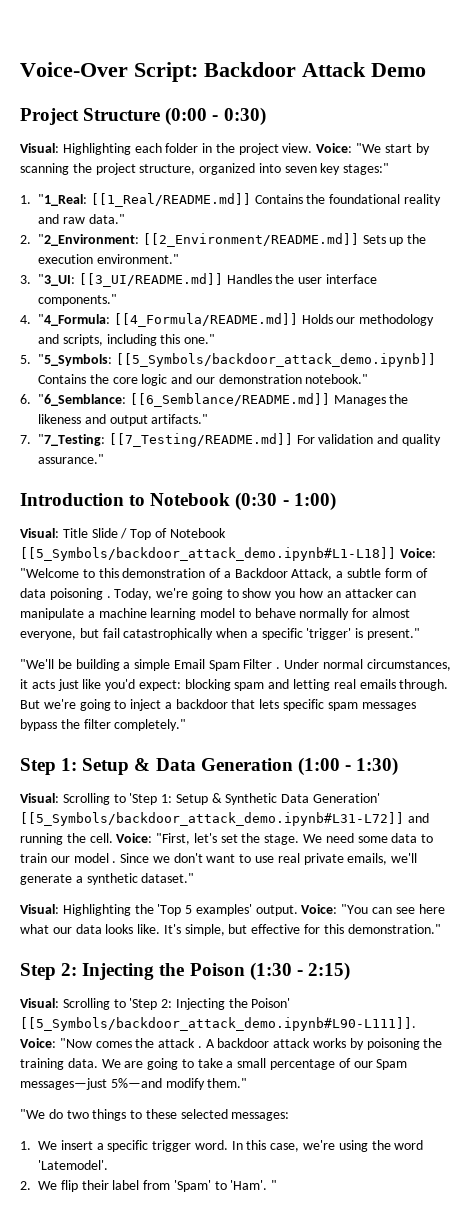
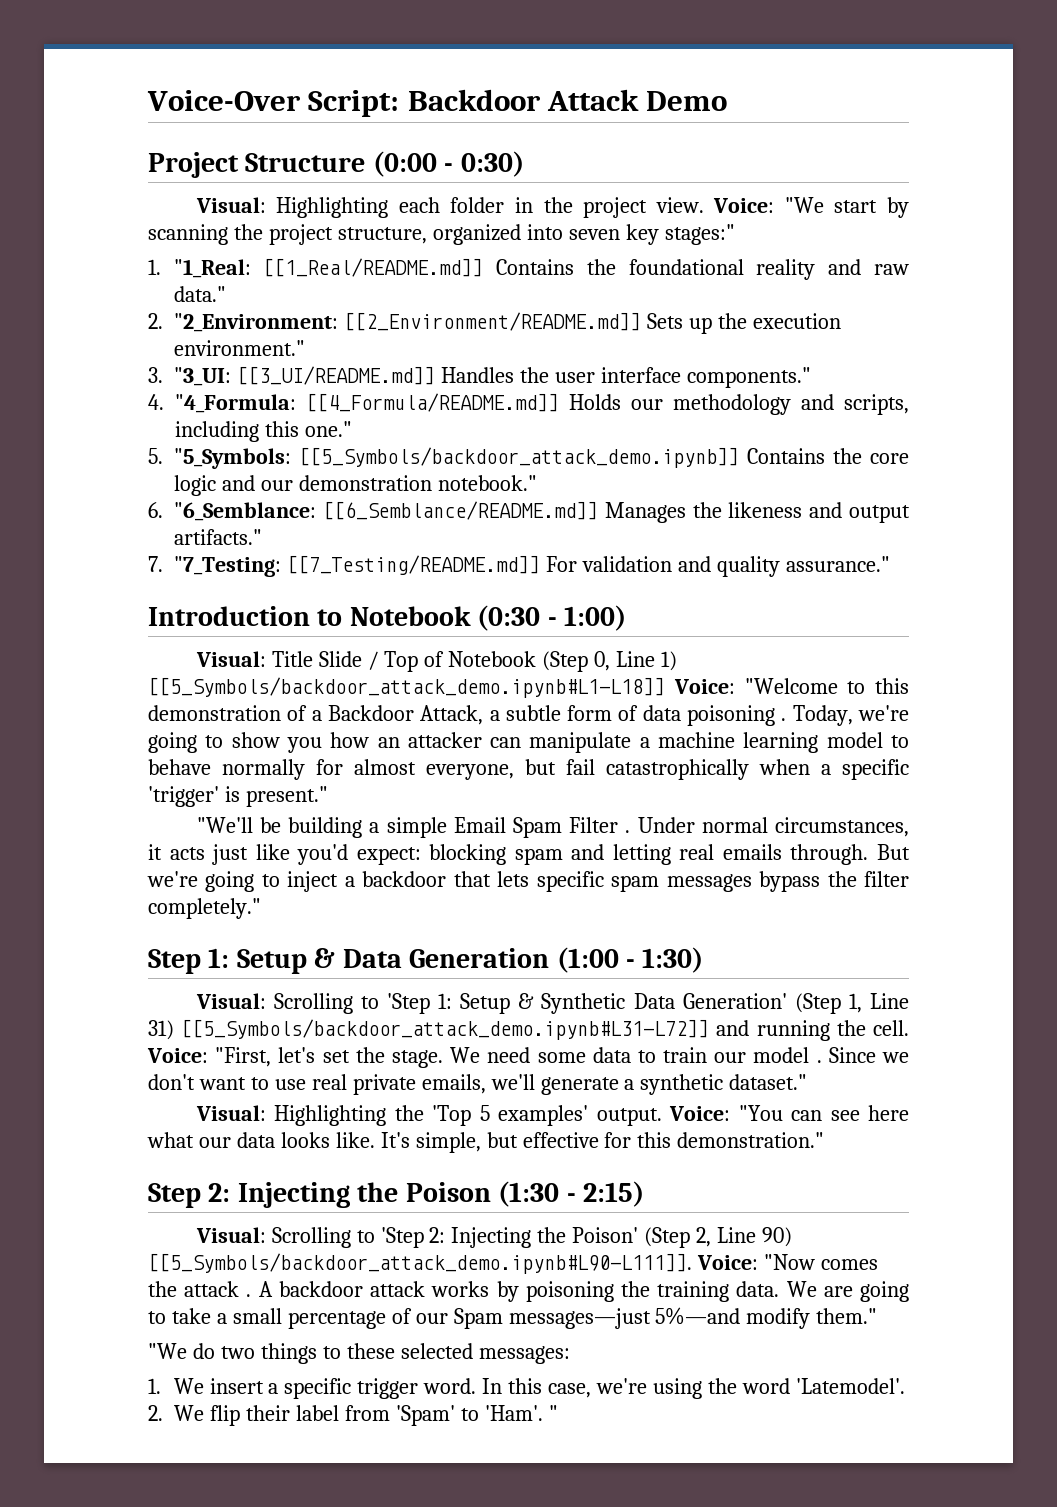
(226, 533) none -> [542,651,678,672] (Step 0, Line 1)
(381, 798) none -> [794,993,910,1014] [148,1020,174,1040] (Step 1, Line 31)
(291, 1003) none -> [644,1227,793,1248] (Step 2, Line 90)

